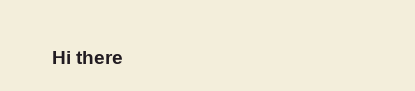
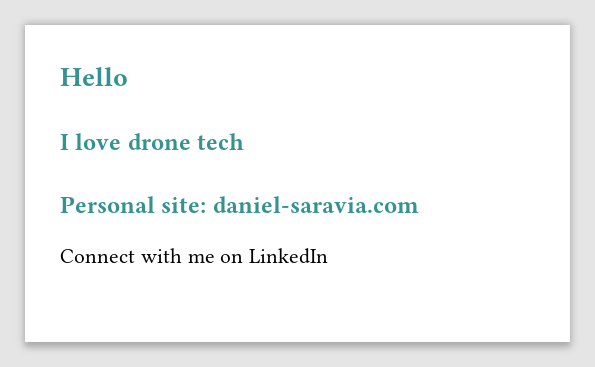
[52,51,124,64] Hi there -> [60,67,128,86] [60,133,245,150] [60,196,419,213] [60,248,329,264] Hello // I love drone tech // Personal site: daniel-saravia.com // Connect with me on LinkedIn

